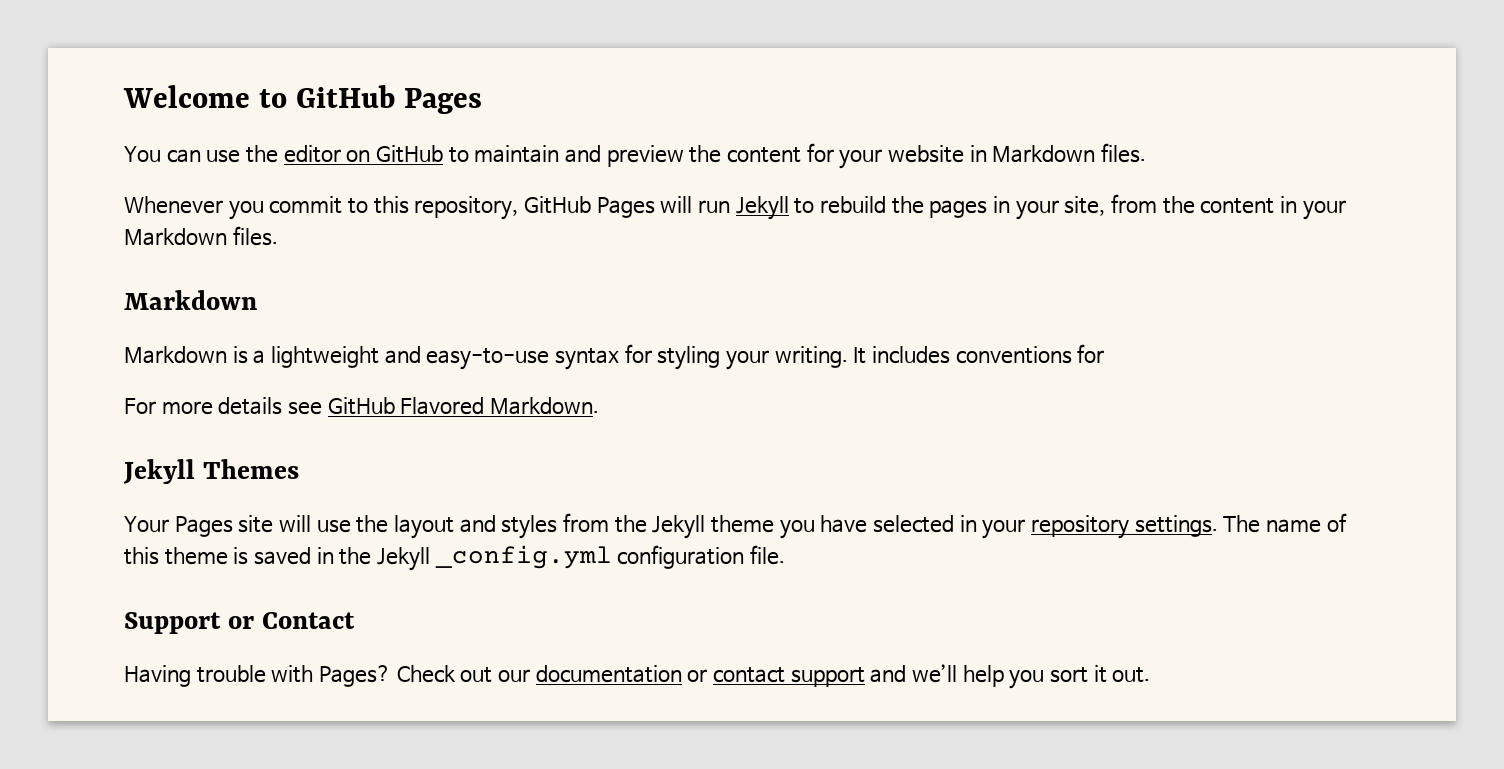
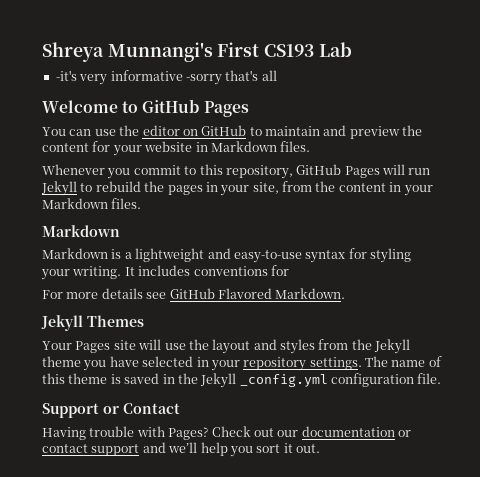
(123, 96) none -> [42,42,352,62] [55,70,277,85] Shreya Munnangi's First CS193 Lab // -it's very informative -sorry that's all //

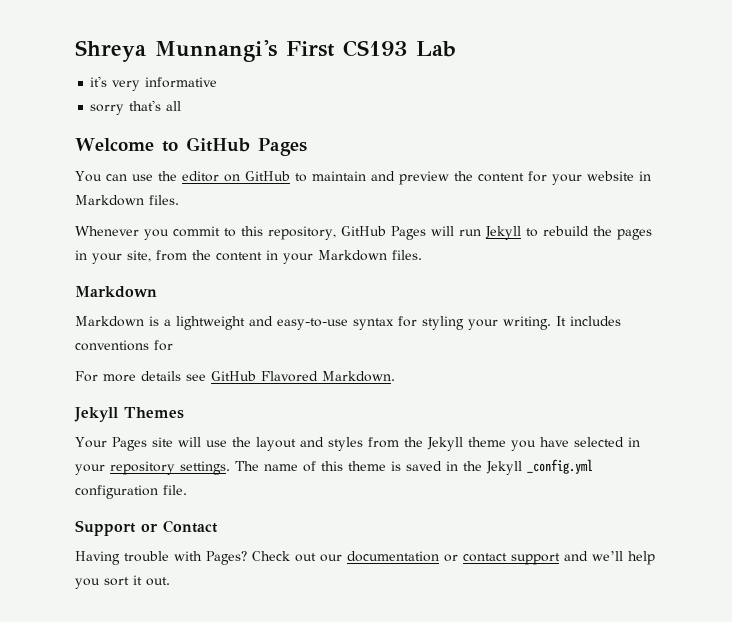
[55,70,77,81] -it's -> [90,76,108,87] it's
[185,74,222,85] -sorry -> [90,104,125,115] // sorry

